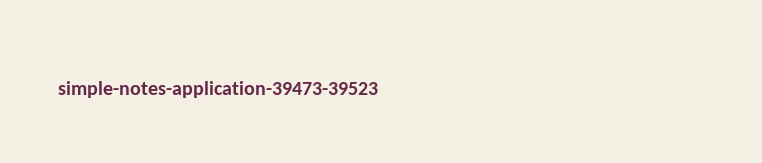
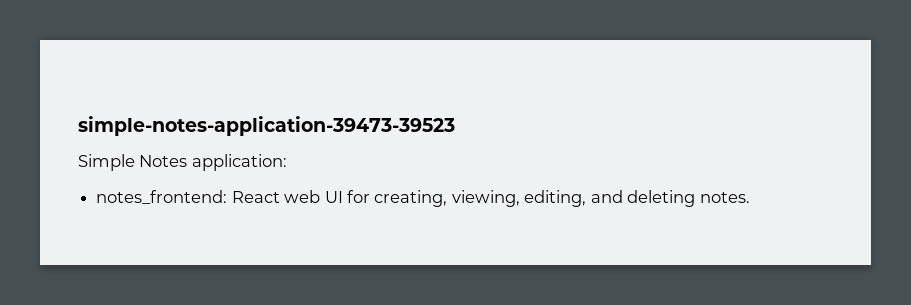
(378, 89) none -> [78,154,287,171] [96,190,750,207] // Simple Notes application: // notes_frontend: React web UI for creating, viewing, editing, and deleting notes.

